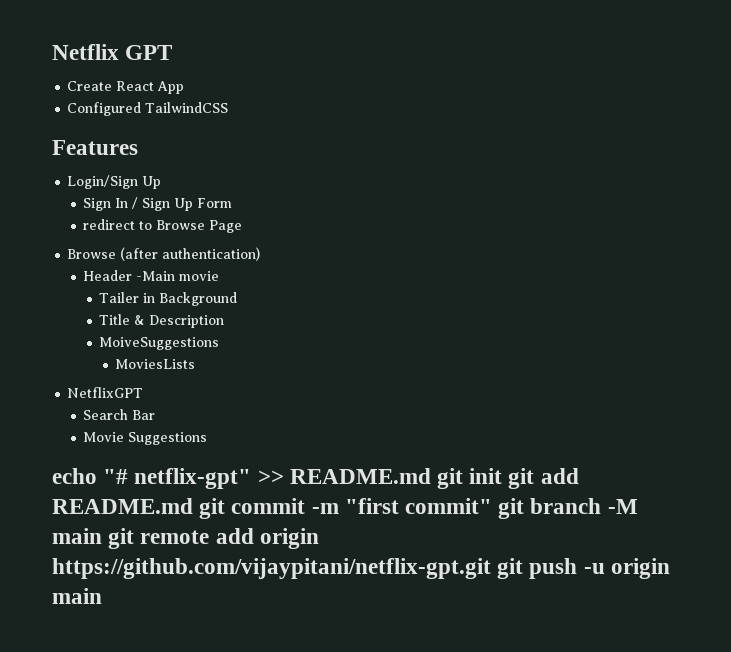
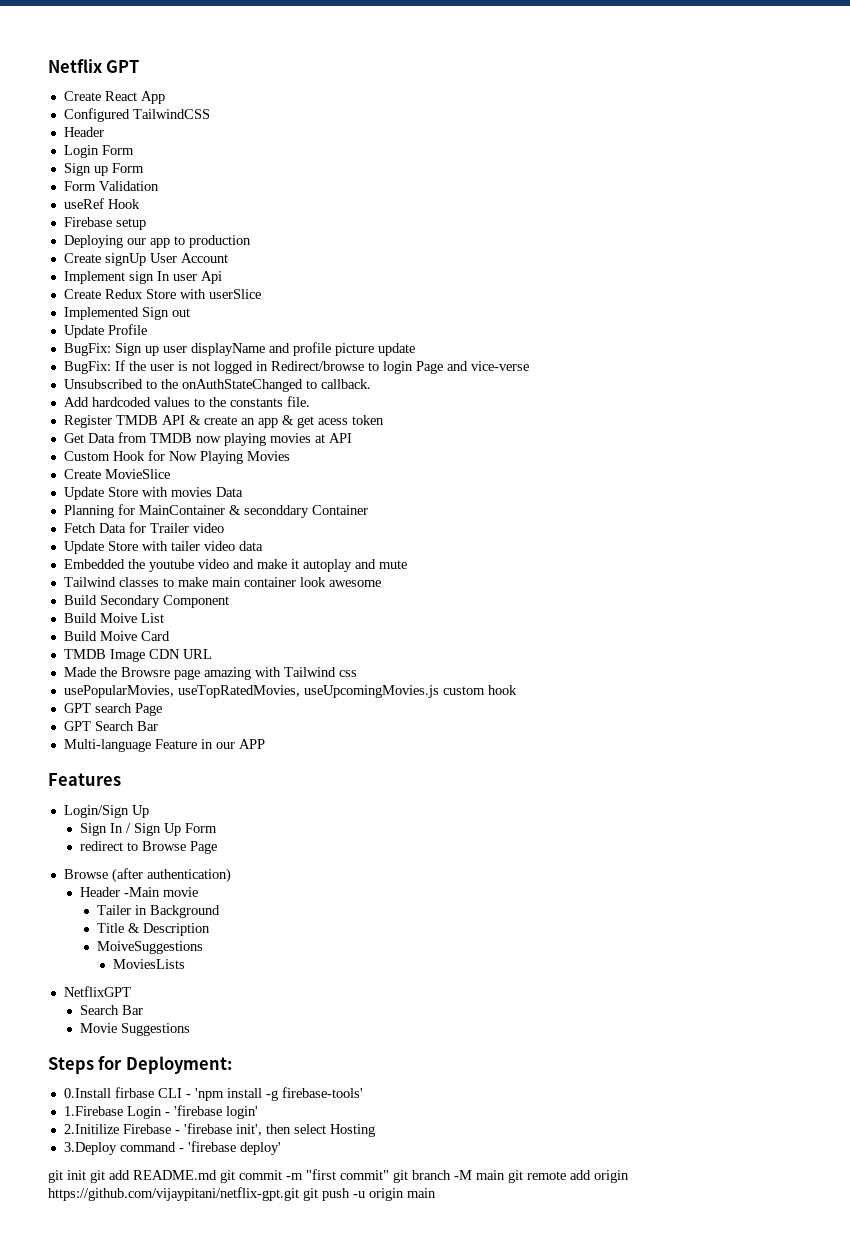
(229, 107) none -> [63,127,104,137] [63,145,134,158] [63,163,144,176] [63,181,159,191] [63,198,140,209] [63,217,146,230] [63,235,251,248] [63,253,228,266] [63,271,222,284] [63,289,261,299] [63,307,190,320] [63,324,147,338] [63,342,415,356] [63,360,529,374] [63,379,371,392] [63,396,310,407] [63,415,384,428] [63,432,352,446] [63,450,290,464] [63,469,170,479] [63,487,243,500] [63,504,368,518] [63,522,224,533] [63,541,263,554] [63,559,407,572] [63,577,381,587] [63,595,229,608] [63,613,164,623] [63,631,170,641] [63,649,212,662] [63,667,357,680] [63,685,517,698] [63,703,162,716] [63,721,158,731] [63,739,265,752] // Header // Login Form // Sign up Form // Form Validation // useRef Hook // Firebase setup // Deploying our app to production // Create signUp User Account // Implement sign In user Api // Create Redux Store with userSlice // Implemented Sign out // Update Profile // BugFix: Sign up user displayName and profile picture update // BugFix: If the user is not logged in Redirect/browse to login Page and vice-verse // Unsubscribed to the onAuthStateChanged to callback. // Add hardcoded values to the constants file. // Register TMDB API & create an app & get acess token // Get Data from TMDB now playing movies at API // Custom Hook for Now Playing Movies // Create MovieSlice // Update Store with movies Data // Planning for MainContainer & seconddary Container // Fetch Data for Trailer video // Update Store with tailer video data // Embedded the youtube video and make it autoplay and mute // Tailwind classes to make main container look awesome // Build Secondary Component // Build Moive List // Build Moive Card // TMDB Image CDN URL // Made the Browsre page amazing with Tailwind css // usePopularMovies, useTopRatedMovies, useUpcomingMovies.js custom hook // GPT search Page // GPT Search Bar // Multi-language Feature in our APP
[52,468,431,489] echo "# netflix-gpt" >> README.md -> [48,1056,232,1074] [63,1087,363,1101] [63,1105,258,1119] [63,1123,375,1137] [63,1141,281,1155] Steps for Deployment: // 0.Install firbase CLI - 'npm install -g firebase-tools' // 1.Firebase Login - 'firebase login' // 2.Initilize Firebase - 'firebase init', then select Hosting // 3.Deploy command - 'firebase deploy' //

